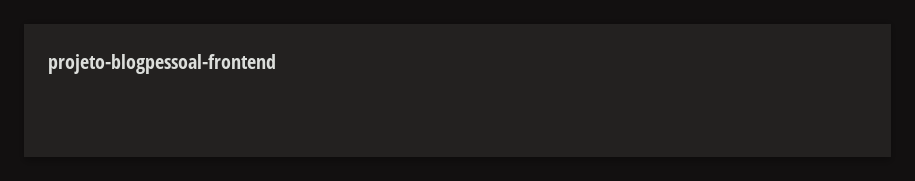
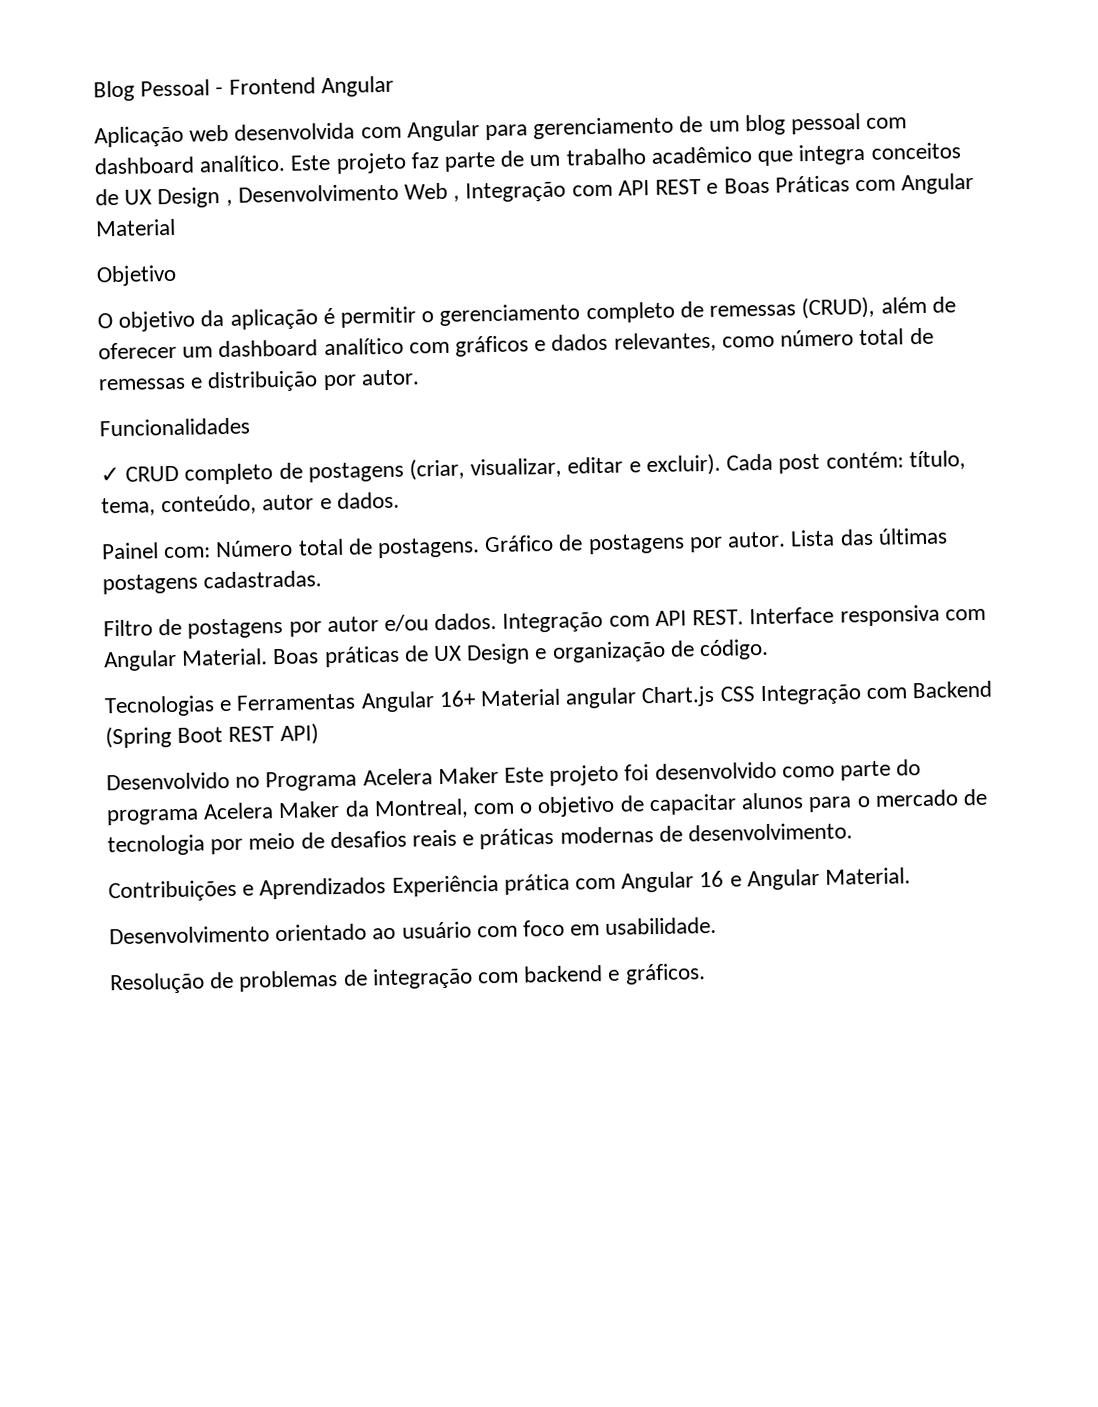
[48,54,276,74] projeto-blogpessoal-frontend -> [93,75,394,102] [94,113,908,148] [94,142,961,175] [95,172,975,209] [95,218,176,237] [96,264,177,287] [97,296,956,332] [98,327,934,360] [98,369,420,393] [99,417,250,437] [100,450,966,485] [101,491,400,517] [101,527,948,560] [102,570,323,595] [103,604,986,639] [103,638,770,672] [104,680,993,718] [105,723,319,749] [106,759,922,792] [106,788,987,826] [107,822,854,857] [108,867,912,903] [109,916,718,945] [109,963,706,995] Blog Pessoal - Frontend Angular // Aplicação web desenvolvida com Angular para gerenciamento de um blog pessoal com dashboard analítico. Este projeto faz parte de um trabalho acadêmico que integra conceitos de UX Design , Desenvolvimento Web , Integração com API REST e Boas Práticas com Angular Material // Objetivo // O objetivo da aplicação é permitir o gerenciamento completo de remessas (CRUD), além de oferecer um dashboard analítico com gráficos e dados relevantes, como número total de remessas e distribuição por autor. // Funcionalidades // ✓ CRUD completo de postagens (criar, visualizar, editar e excluir). Cada post contém: título, tema, conteúdo, autor e dados. // Painel com: Número total de postagens. Gráfico de postagens por autor. Lista das últimas postagens cadastradas. // Filtro de postagens por autor e/ou dados. Integração com API REST. Interface responsiva com Angular Material. Boas práticas de UX Design e organização de código. // Tecnologias e Ferramentas Angular 16+ Material angular Chart.js CSS Integração com Backend (Spring Boot REST API) // Desenvolvido no Programa Acelera Maker Este projeto foi desenvolvido como parte do programa Acelera Maker da Montreal, com o objetivo de capacitar alunos para o mercado de tecnologia por meio de desafios reais e práticas modernas de desenvolvimento. // Contribuições e Aprendizados Experiência prática com Angular 16 e Angular Material. // Desenvolvimento orientado ao usuário com foco em usabilidade. // Resolução de problemas de integração com backend e gráficos.

